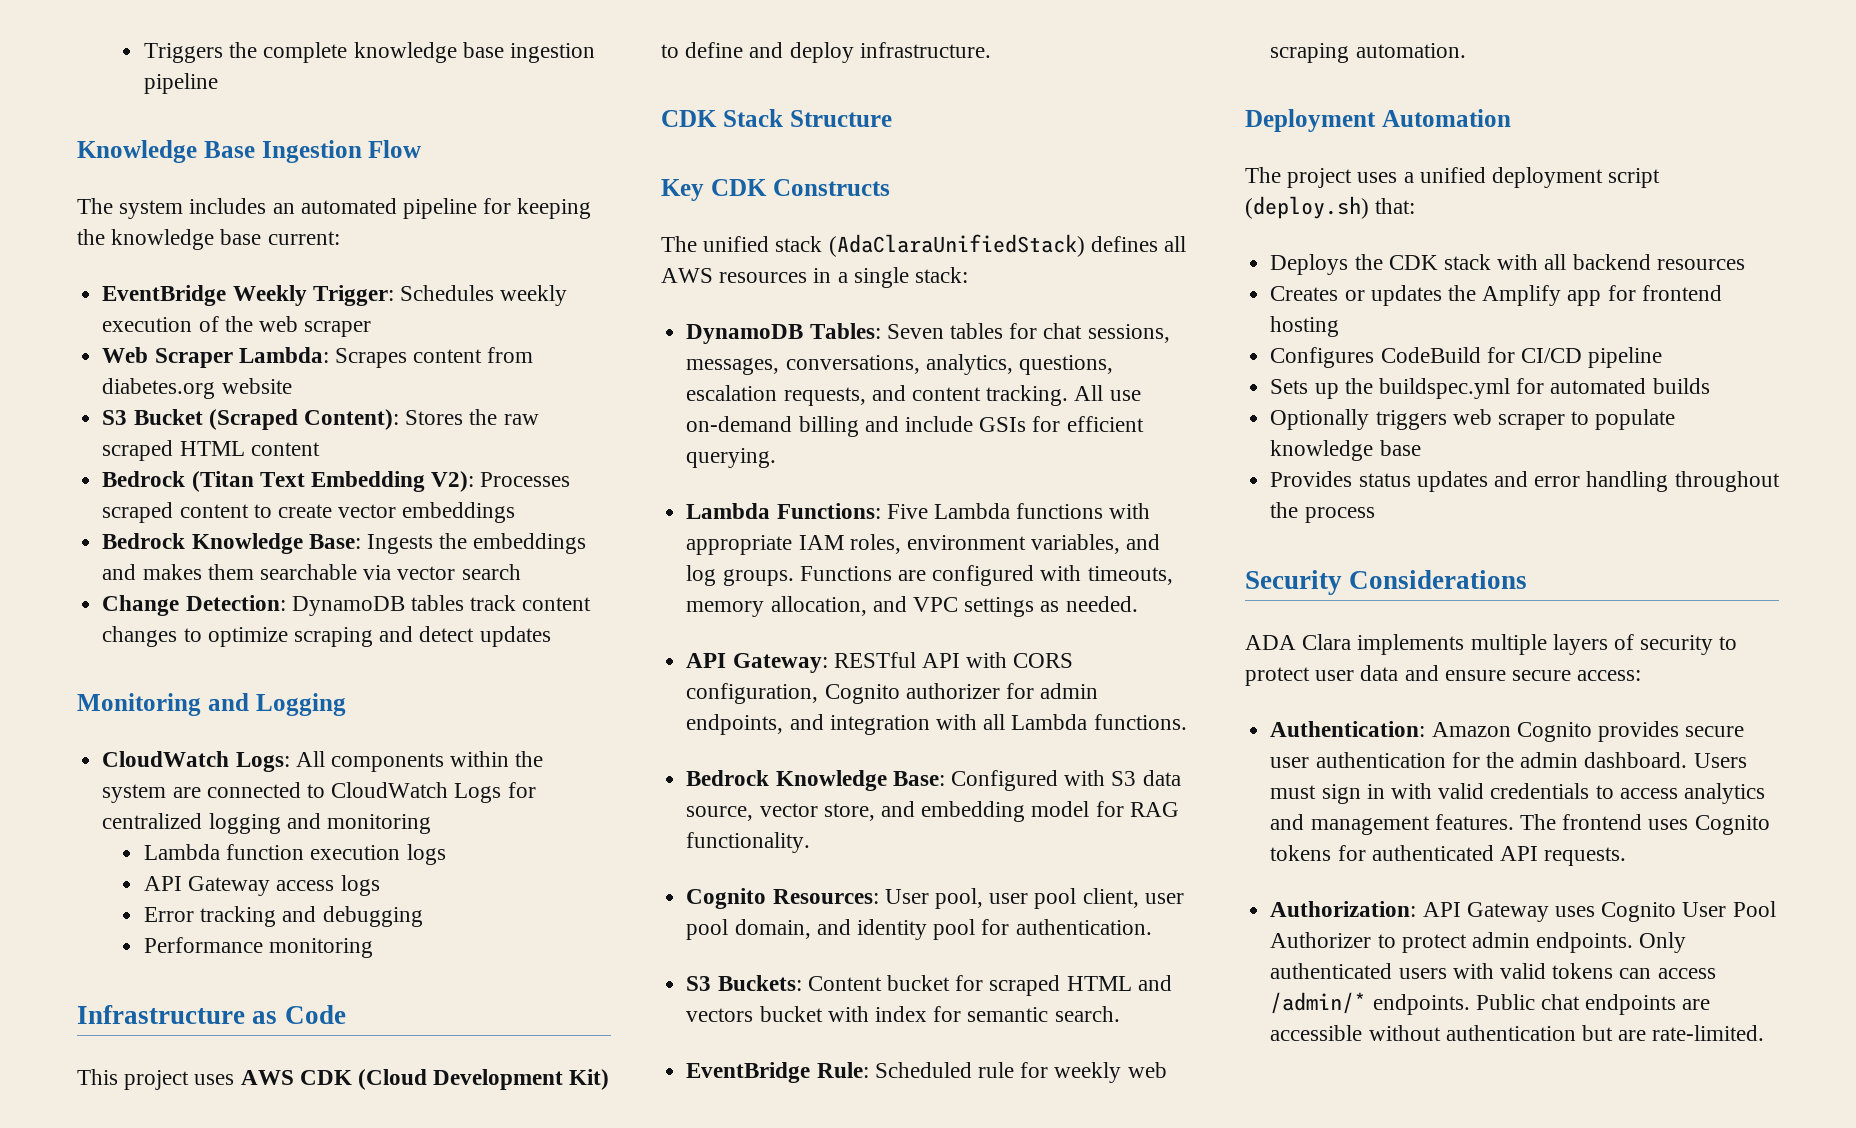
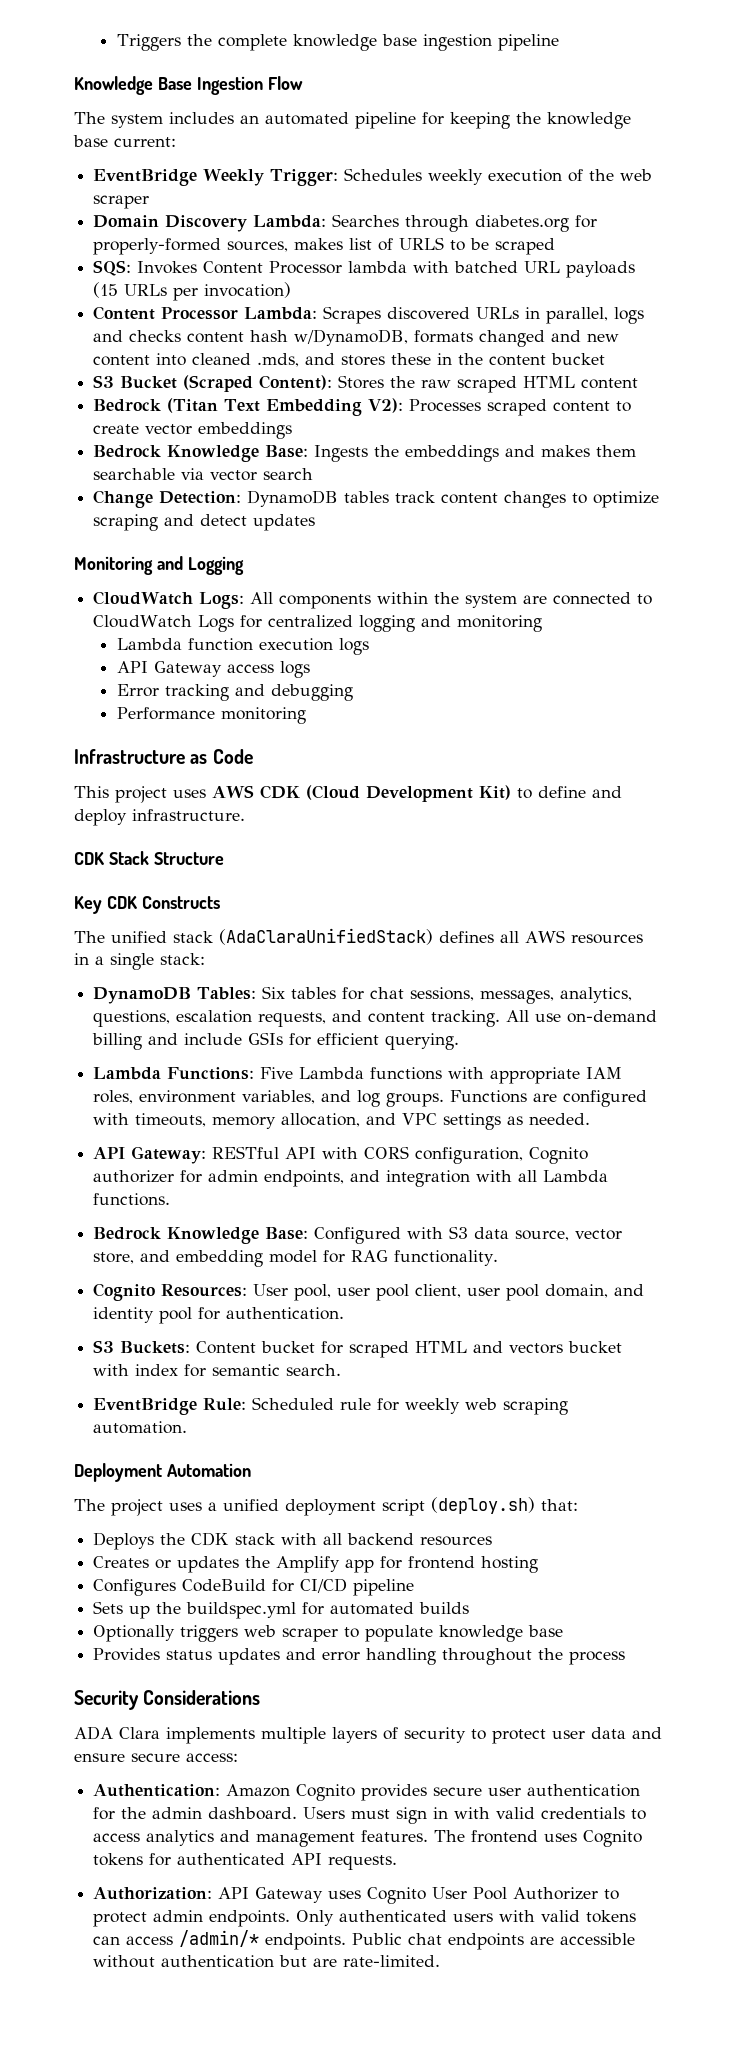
[102,347,534,368] [102,378,292,399] Web Scraper Lambda: Scrapes content from diabetes.org website -> [93,214,598,232] [93,237,556,255] [93,260,636,278] [93,282,292,301] [93,306,645,324] [93,329,620,347] [93,353,606,367] Domain Discovery Lambda: Searches through diabetes.org for properly-formed sources, makes list of URLS to be scraped // SQS: Invokes Content Processor lambda with batched URL payloads (15 URLs per invocation) // Content Processor Lambda: Scrapes discovered URLs in parallel, logs and checks content hash w/DynamoDB, formats changed and new content into cleaned .mds, and stores these in the content bucket
[886,324,944,339] Seven -> [262,986,286,999] Six
[785,355,920,374] conversations, -> (555, 997) none

